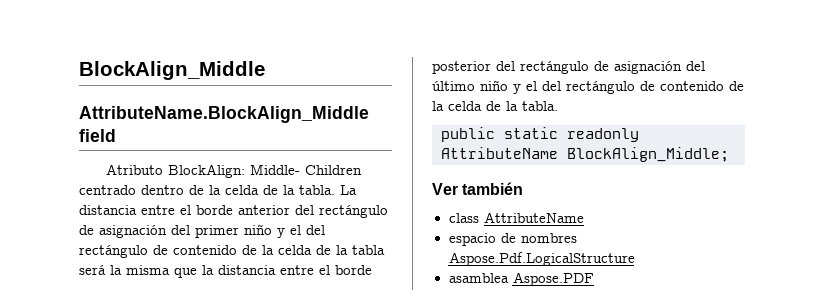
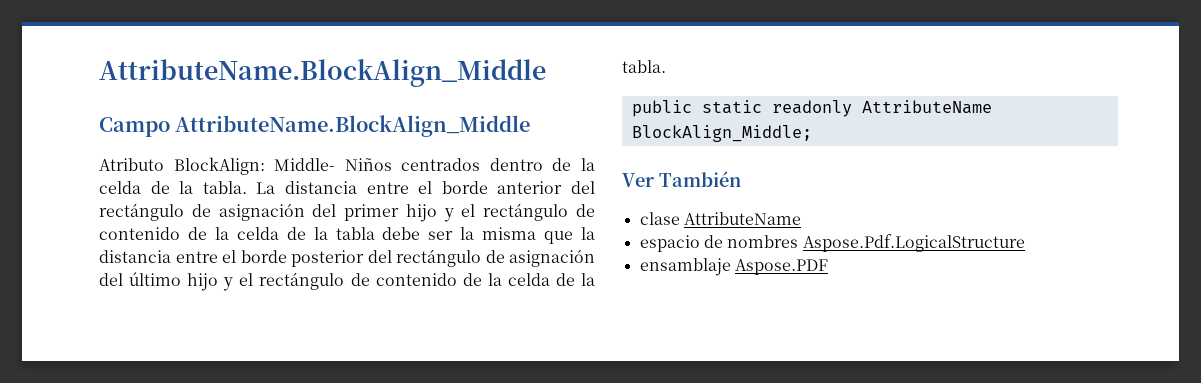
[79,61,265,80] [79,106,369,123] [79,129,116,142] BlockAlign_Middle // AttributeName.BlockAlign_Middle field -> [99,59,546,87] [99,115,531,137] AttributeName.BlockAlign_Middle // Campo AttributeName.BlockAlign_Middle
[305,165,363,175] [79,185,136,195] Children centrado -> [344,157,481,171] Niños centrados
[244,224,325,238] niño y el del -> [405,204,476,222] hijo y el
[79,265,106,275] será -> [382,227,454,240] debe ser
[480,80,561,94] niño y el del -> [187,273,254,291] hijo y el
[462,182,524,195] [448,213,479,223] también // class -> [659,171,741,187] [639,212,680,225] También // clase
[448,273,509,283] asamblea -> [639,258,731,276] ensamblaje

